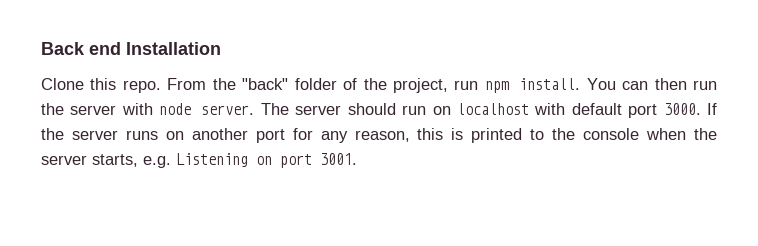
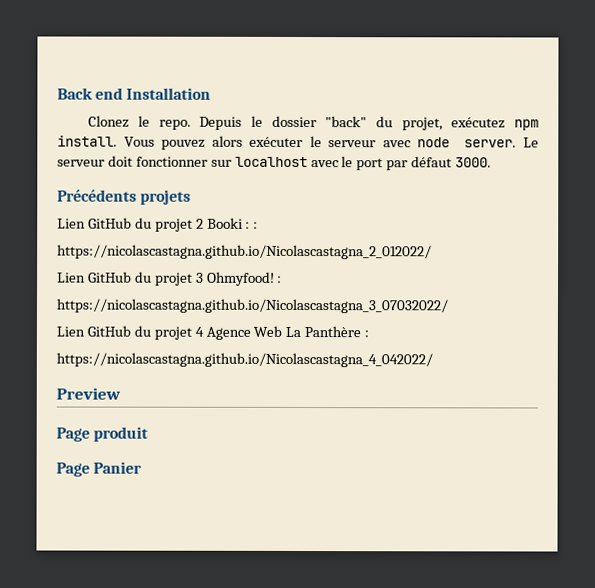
[41,78,717,93] [41,103,718,118] [41,128,717,143] [41,153,357,168] Clone this repo. From the "back" folder of the project, run npm install. You can then run the server with node server. The server should run on localhost with default port 3000. If the server runs on another port for any reason, this is printed to the console when the server starts, e.g. Listening on port 3001. -> [88,115,539,131] [57,135,539,150] [57,155,492,171] [57,189,192,205] [57,217,259,232] [57,244,432,260] [57,271,283,286] [56,298,448,314] [56,325,370,340] [56,352,433,368] [56,387,121,400] [56,426,149,442] [56,461,143,477] Clonez le repo. Depuis le dossier "back" du projet, exécutez npm install. Vous pouvez alors exécuter le serveur avec node server. Le serveur doit fonctionner sur localhost avec le port par défaut 3000. // Précédents projets // Lien GitHub du projet 2 Booki : : // https://nicolascastagna.github.io/Nicolascastagna_2_012022/ // Lien GitHub du projet 3 Ohmyfood! : // https://nicolascastagna.github.io/Nicolascastagna_3_07032022/ // Lien GitHub du projet 4 Agence Web La Panthère : // https://nicolascastagna.github.io/Nicolascastagna_4_042022/ // Preview // Page produit // Page Panier

